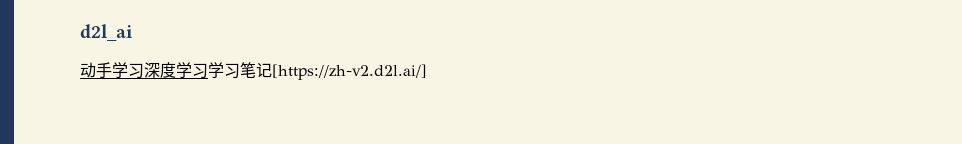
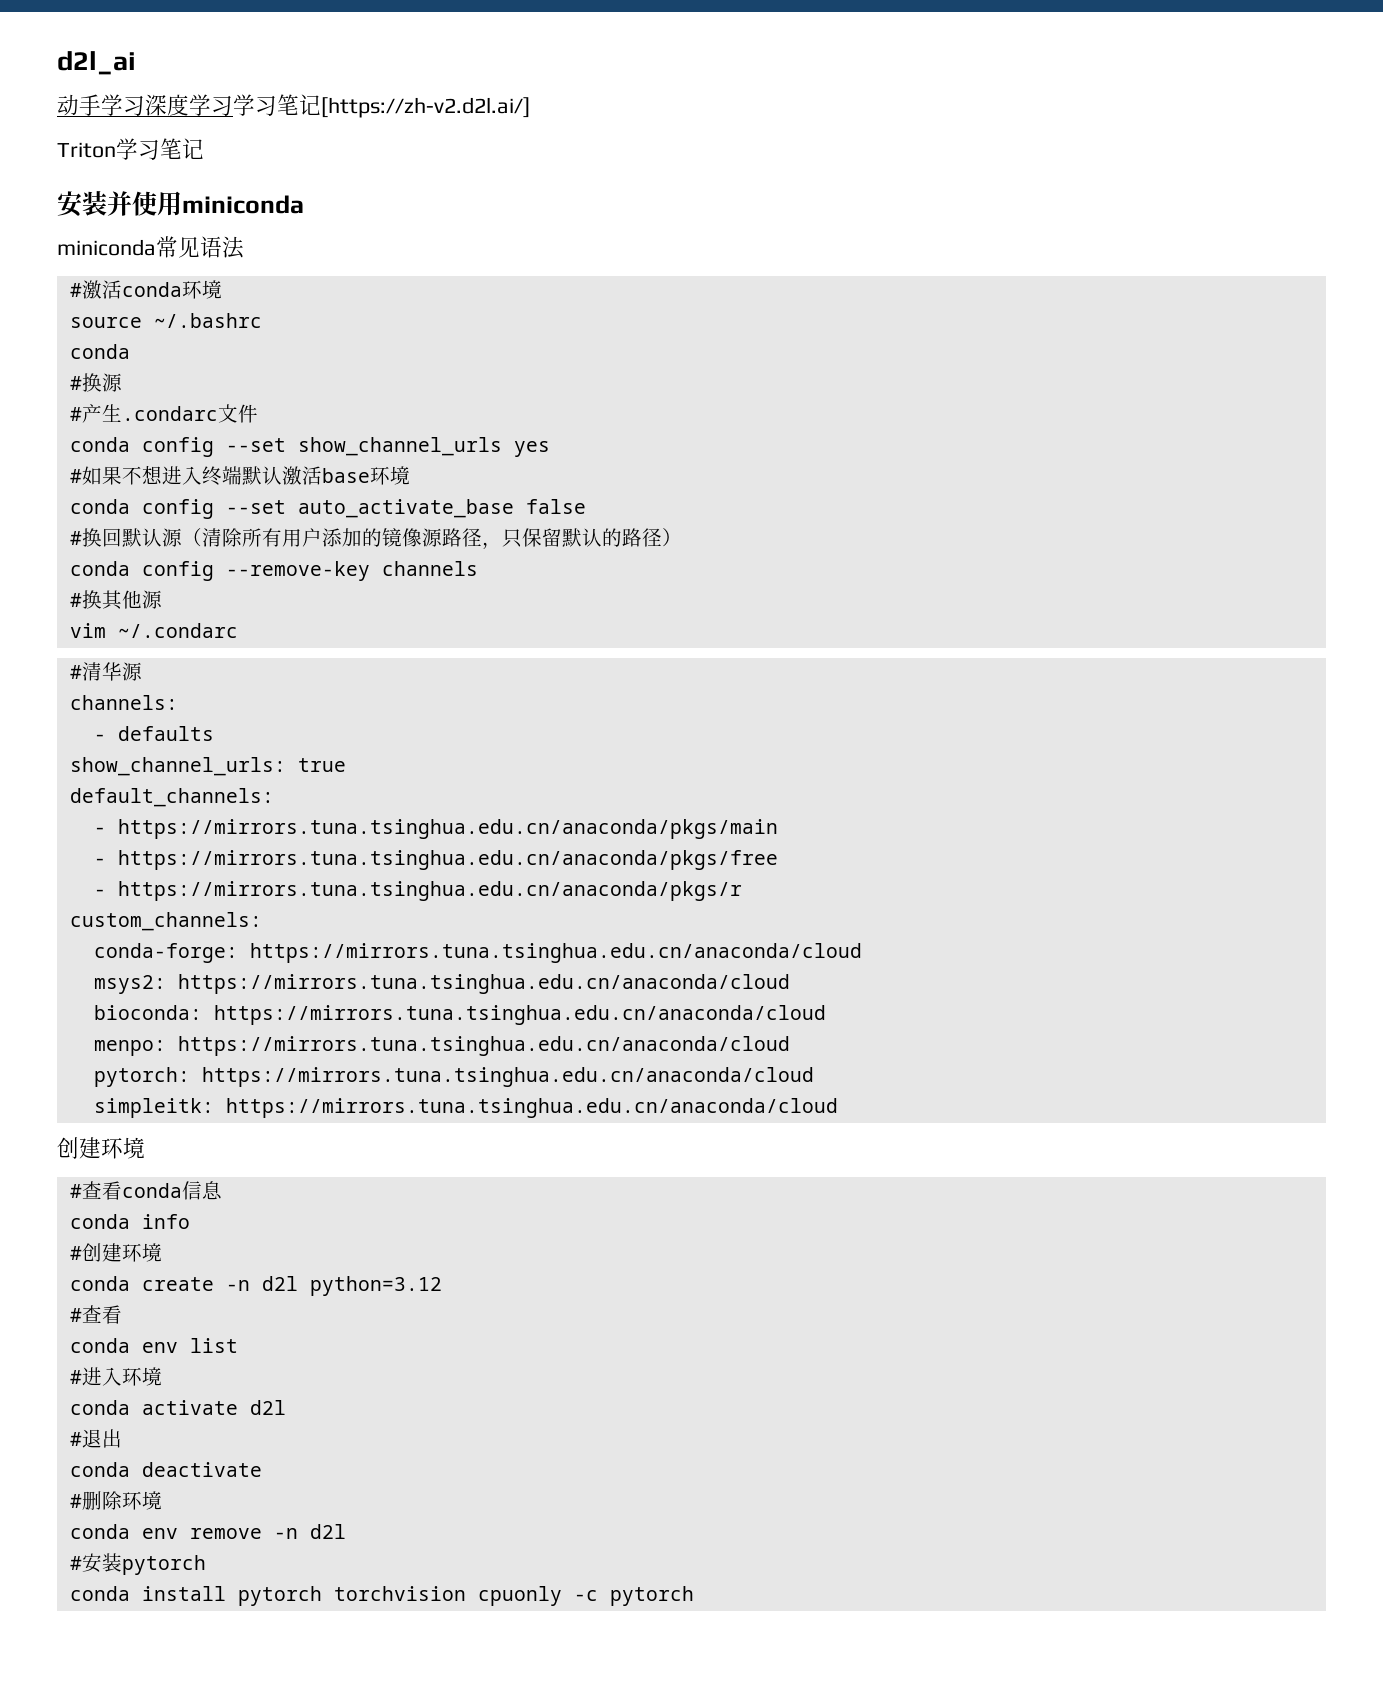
(427, 72) none -> [57,138,204,160] [57,191,304,217] [57,236,244,259] [69,280,222,299] [69,313,262,328] [69,344,130,359] [69,373,122,392] [69,404,258,423] [69,437,550,457] [69,465,410,486] [69,499,586,519] [69,528,682,549] [69,561,478,581] [69,590,162,610] [69,623,238,638] [69,662,142,681] [69,695,178,710] [93,726,214,741] [69,757,346,776] [69,788,274,807] [93,819,778,839] [93,850,778,870] [93,881,742,901] [69,912,262,931] [93,943,862,963] [93,974,790,994] [93,1005,826,1025] [93,1036,790,1056] [93,1067,814,1087] [93,1098,838,1118] [57,1137,145,1159] [69,1181,222,1200] [69,1214,190,1229] [69,1243,162,1262] [69,1276,442,1296] [69,1305,122,1324] [69,1338,238,1353] [69,1367,162,1386] [69,1400,286,1415] [69,1429,122,1448] [69,1462,262,1477] [69,1491,162,1510] [69,1524,346,1539] [69,1553,206,1575] [69,1586,694,1606] // Triton学习笔记 // 安装并使用miniconda // miniconda常见语法 // #激活conda环境 // source ~/.bashrc // conda // #换源 // #产生.condarc文件 // conda config --set show_channel_urls yes // #如果不想进入终端默认激活base环境 // conda config --set auto_activate_base false // #换回默认源（清除所有用户添加的镜像源路径，只保留默认的路径） // conda config --remove-key channels // #换其他源 // vim ~/.condarc // #清华源 // channels: // - defaults // show_channel_urls: true // default_channels: // - https://mirrors.tuna.tsinghua.edu.cn/anaconda/pkgs/main // - https://mirrors.tuna.tsinghua.edu.cn/anaconda/pkgs/free // - https://mirrors.tuna.tsinghua.edu.cn/anaconda/pkgs/r // custom_channels: // conda-forge: https://mirrors.tuna.tsinghua.edu.cn/anaconda/cloud // msys2: https://mirrors.tuna.tsinghua.edu.cn/anaconda/cloud // bioconda: https://mirrors.tuna.tsinghua.edu.cn/anaconda/cloud // menpo: https://mirrors.tuna.tsinghua.edu.cn/anaconda/cloud // pytorch: https://mirrors.tuna.tsinghua.edu.cn/anaconda/cloud // simpleitk: https://mirrors.tuna.tsinghua.edu.cn/anaconda/cloud // 创建环境 // #查看conda信息 // conda info // #创建环境 // conda create -n d2l python=3.12 // #查看 // conda env list // #进入环境 // conda activate d2l // #退出 // conda deactivate // #删除环境 // conda env remove -n d2l // #安装pytorch // conda install pytorch torchvision cpuonly -c pytorch

